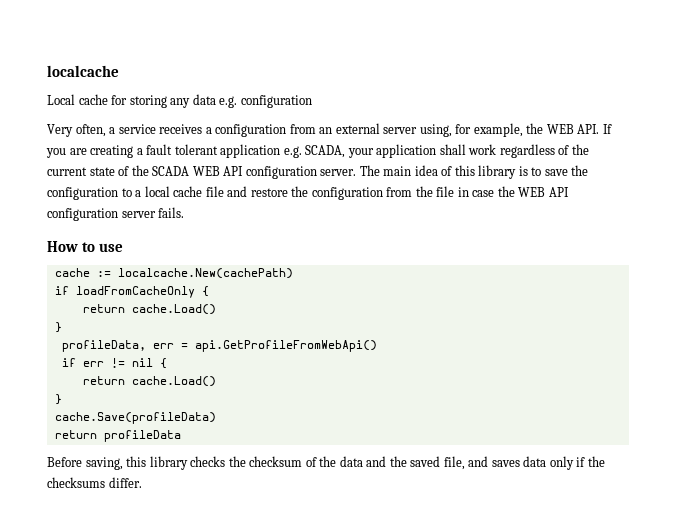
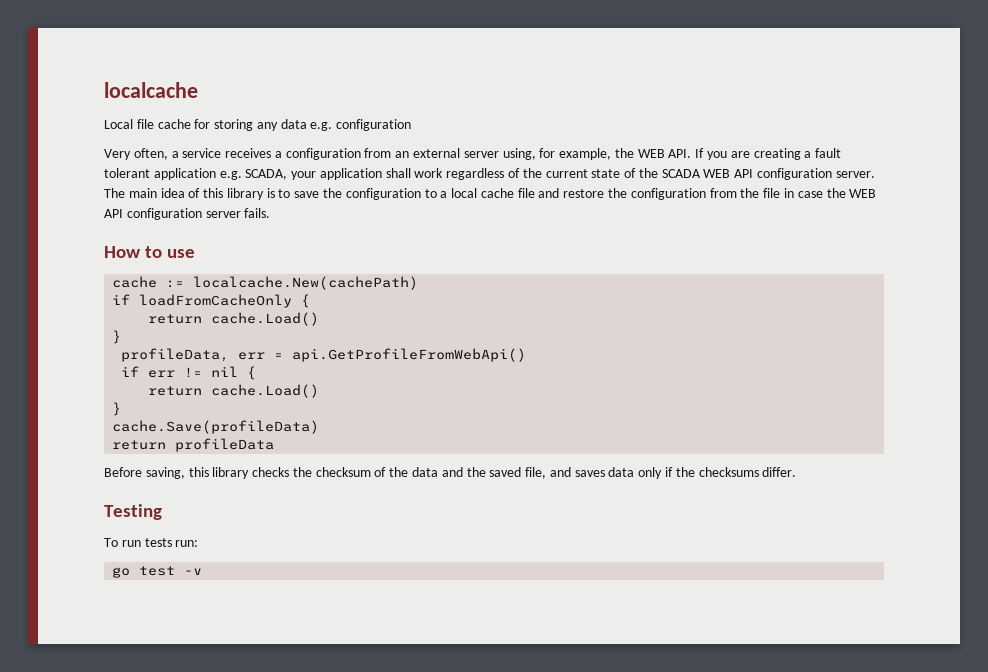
(75, 99) none -> [136,119,154,129] file
(142, 482) none -> [104,504,162,520] [104,538,199,547] [112,566,203,578] // Testing // To run tests run: // go test -v

